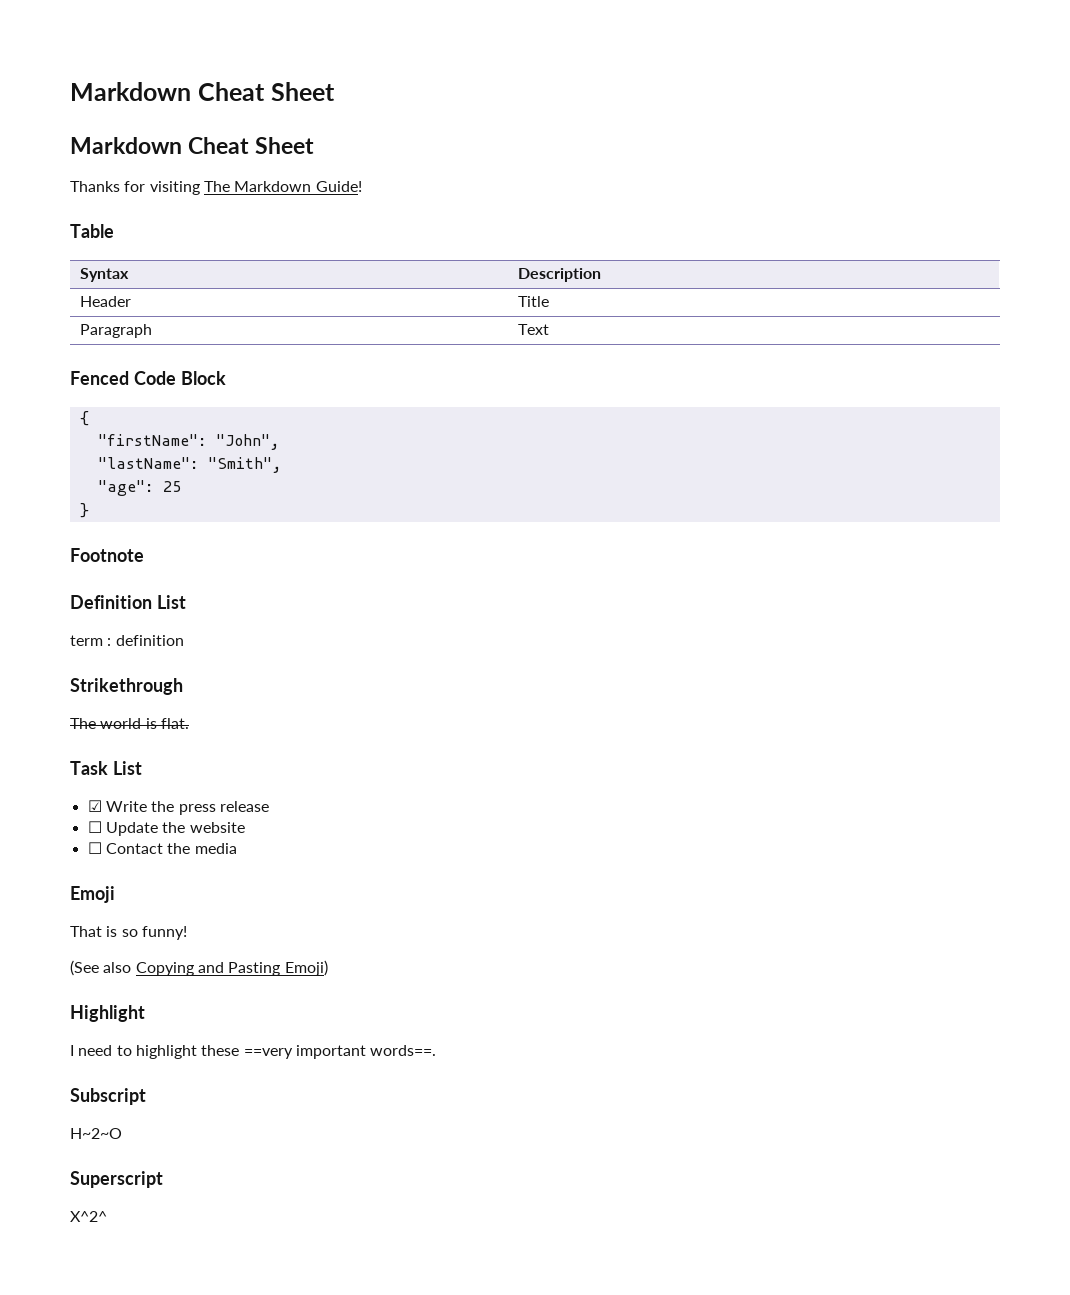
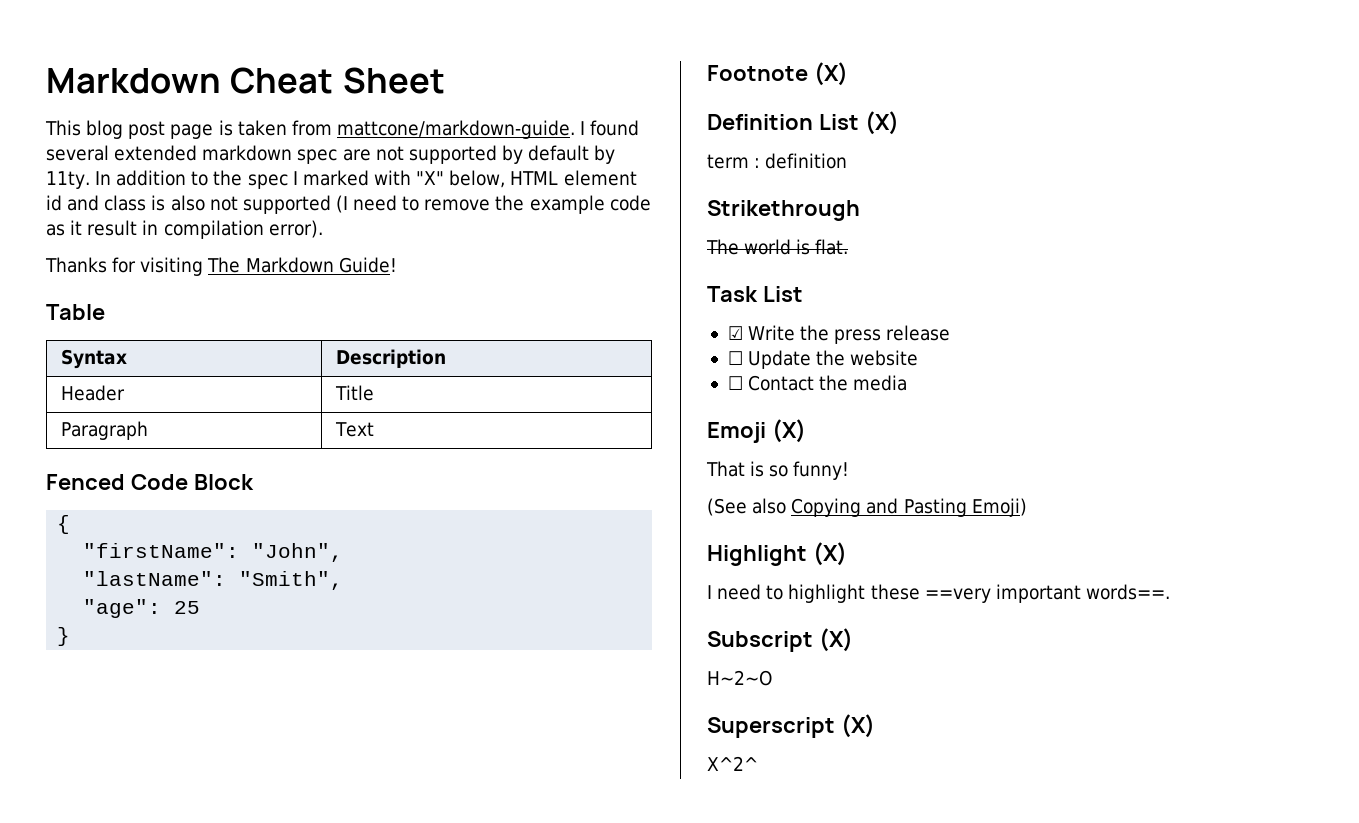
[70,82,335,101] [70,137,315,154] Markdown Cheat Sheet // Markdown Cheat Sheet -> [46,67,445,94] [45,120,640,139] [46,145,616,164] [46,170,637,189] [46,195,651,214] [46,220,323,239] Markdown Cheat Sheet // This blog post page is taken from mattcone/markdown-guide. I found several extended markdown spec are not supported by default by 11ty. In addition to the spec I marked with "X" below, HTML element id and class is also not supported (I need to remove the example code as it result in compilation error).
(144, 555) none -> [813,62,848,86] (X)
(186, 602) none -> [864,111,899,135] (X)
(115, 894) none -> [771,419,806,443] (X)
(145, 1013) none -> [812,542,847,566] (X)
(146, 1096) none -> [818,628,853,652] (X)
(163, 1179) none -> [840,714,875,738] (X)

